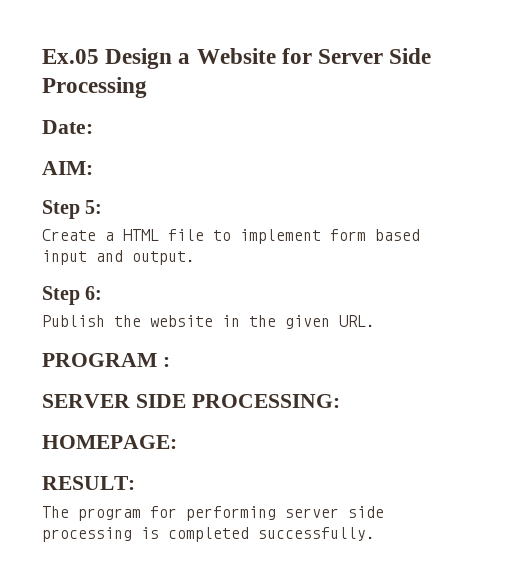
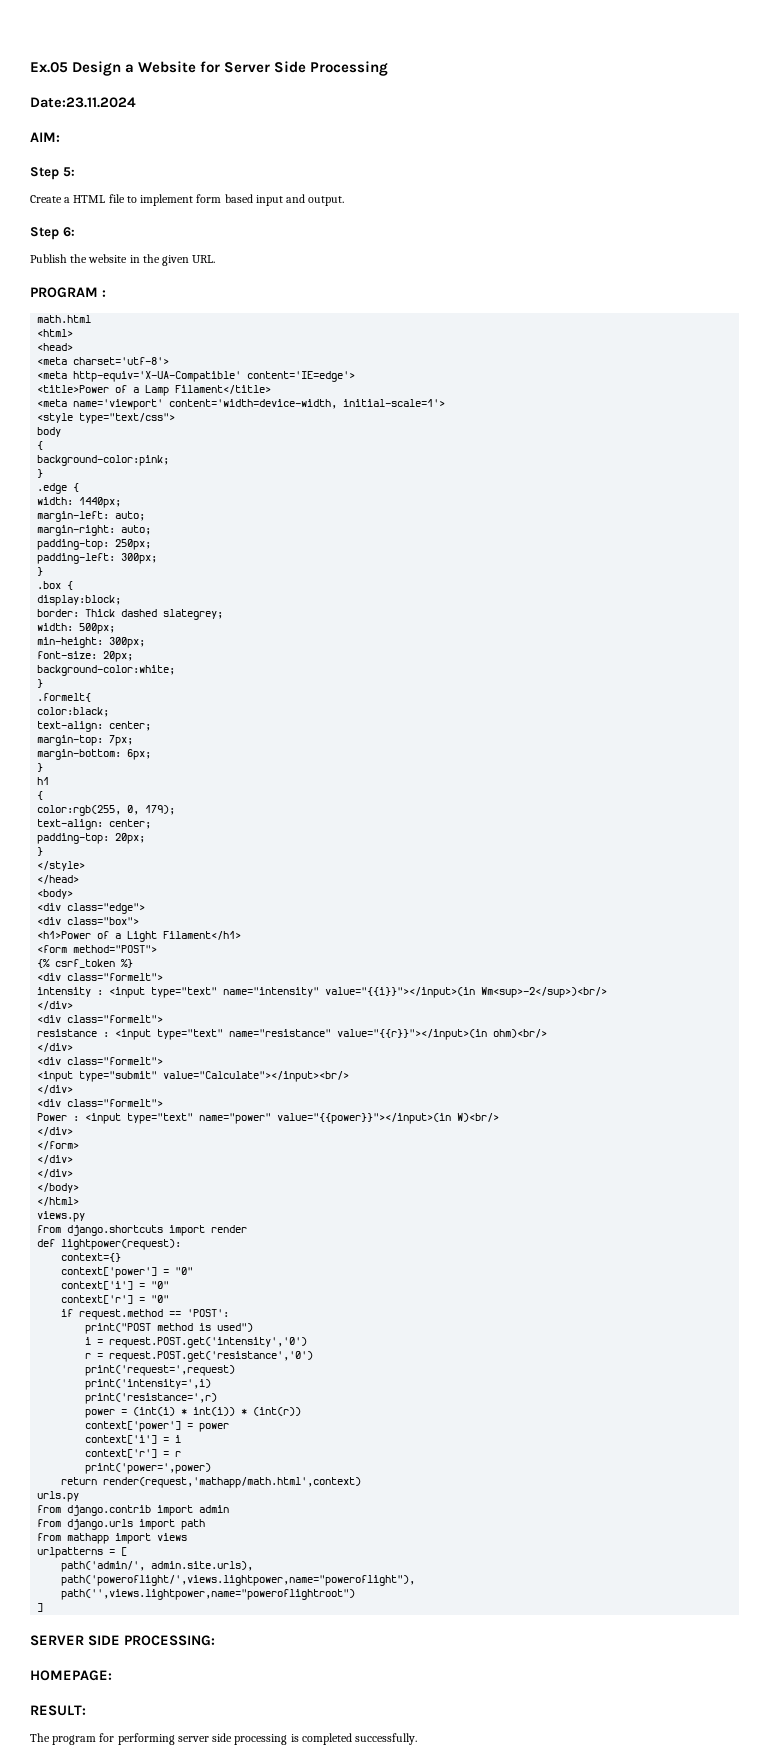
[42,120,93,134] Date: -> [30,97,136,108] Date:23.11.2024
(170, 362) none -> [37,315,92,323] [37,329,74,337] [37,343,74,351] [37,357,170,365] [37,371,356,382] [37,385,272,396] [37,399,446,410] [37,413,176,424] [37,427,62,437] [37,441,44,450] [37,455,170,466] [37,469,44,478] [37,483,80,494] [37,497,122,508] [37,511,146,522] [37,525,152,536] [37,539,152,550] [37,553,158,564] [37,567,44,576] [37,581,74,590] [37,595,122,606] [37,609,224,620] [37,623,116,634] [37,637,146,648] [37,651,134,662] [37,665,176,676] [37,679,44,688] [37,693,92,702] [37,707,110,717] [37,721,152,732] [37,735,134,746] [37,749,152,760] [37,763,44,772] [37,777,50,785] [37,791,44,800] [37,805,176,816] [37,819,152,830] [37,833,146,844] [37,847,44,856] [37,861,86,871] [37,875,80,884] [37,889,74,899] [37,903,146,914] [37,917,140,925] [37,931,242,942] [37,945,158,953] [37,959,134,968] [37,973,164,981] [37,987,608,998] [37,1001,74,1010] [37,1015,164,1023] [37,1029,548,1040] [37,1043,74,1052] [37,1057,164,1065] [37,1071,350,1082] [37,1085,74,1094] [37,1099,164,1107] [37,1113,500,1124] [37,1127,74,1136] [37,1141,80,1150] [37,1155,74,1164] [37,1169,74,1178] [37,1183,80,1193] [37,1197,80,1206] [37,1211,86,1222] [37,1225,248,1236] [37,1239,182,1250] [61,1253,122,1262] [61,1267,194,1278] [61,1281,170,1290] [61,1295,170,1304] [61,1309,230,1320] [85,1323,254,1334] [85,1337,308,1348] [85,1351,314,1362] [85,1365,236,1376] [85,1379,212,1390] [85,1393,218,1404] [85,1407,302,1418] [85,1421,230,1432] [85,1435,182,1444] [85,1449,182,1458] [85,1463,212,1474] [61,1477,362,1488] [37,1491,80,1502] [37,1505,230,1516] [37,1519,206,1530] [37,1533,188,1544] [37,1547,128,1558] [61,1561,254,1572] [61,1575,416,1586] [61,1589,356,1600] [37,1603,44,1612] // math.html // <html> // <head> // <meta charset='utf-8'> // <meta http-equiv='X-UA-Compatible' content='IE=edge'> // <title>Power of a Lamp Filament</title> // <meta name='viewport' content='width=device-width, initial-scale=1'> // <style type="text/css"> // body // { // background-color:pink; // } // .edge { // width: 1440px; // margin-left: auto; // margin-right: auto; // padding-top: 250px; // padding-left: 300px; // } // .box { // display:block; // border: Thick dashed slategrey; // width: 500px; // min-height: 300px; // font-size: 20px; // background-color:white; // } // .formelt{ // color:black; // text-align: center; // margin-top: 7px; // margin-bottom: 6px; // } // h1 // { // color:rgb(255, 0, 179); // text-align: center; // padding-top: 20px; // } // </style> // </head> // <body> // <div class="edge"> // <div class="box"> // <h1>Power of a Light Filament</h1> // <form method="POST"> // {% csrf_token %} // <div class="formelt"> // intensity : <input type="text" name="intensity" value="{{i}}"></input>(in Wm<sup>-2</sup>)<br/> // </div> // <div class="formelt"> // resistance : <input type="text" name="resistance" value="{{r}}"></input>(in ohm)<br/> // </div> // <div class="formelt"> // <input type="submit" value="Calculate"></input><br/> // </div> // <div class="formelt"> // Power : <input type="text" name="power" value="{{power}}"></input>(in W)<br/> // </div> // </form> // </div> // </div> // </body> // </html> // views.py // from django.shortcuts import render // def lightpower(request): // context={} // context['power'] = "0" // context['i'] = "0" // context['r'] = "0" // if request.method == 'POST': // print("POST method is used") // i = request.POST.get('intensity','0') // r = request.POST.get('resistance','0') // print('request=',request) // print('intensity=',i) // print('resistance=',r) // power = (int(i) * int(i)) * (int(r)) // context['power'] = power // context['i'] = i // context['r'] = r // print('power=',power) // return render(request,'mathapp/math.html',context) // urls.py // from django.contrib import admin // from django.urls import path // from mathapp import views // urlpatterns = [ // path('admin/', admin.site.urls), // path('poweroflight/',views.lightpower,name="poweroflight"), // path('',views.lightpower,name="poweroflightroot") // ]

